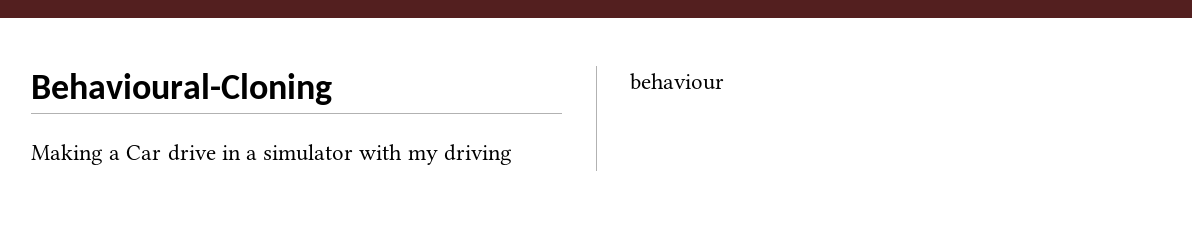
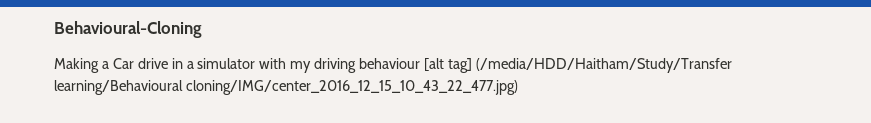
(724, 81) none -> [424,58,732,73] [54,80,518,95] [alt tag] (/media/HDD/Haitham/Study/Transfer learning/Behavioural cloning/IMG/center_2016_12_15_10_43_22_477.jpg)

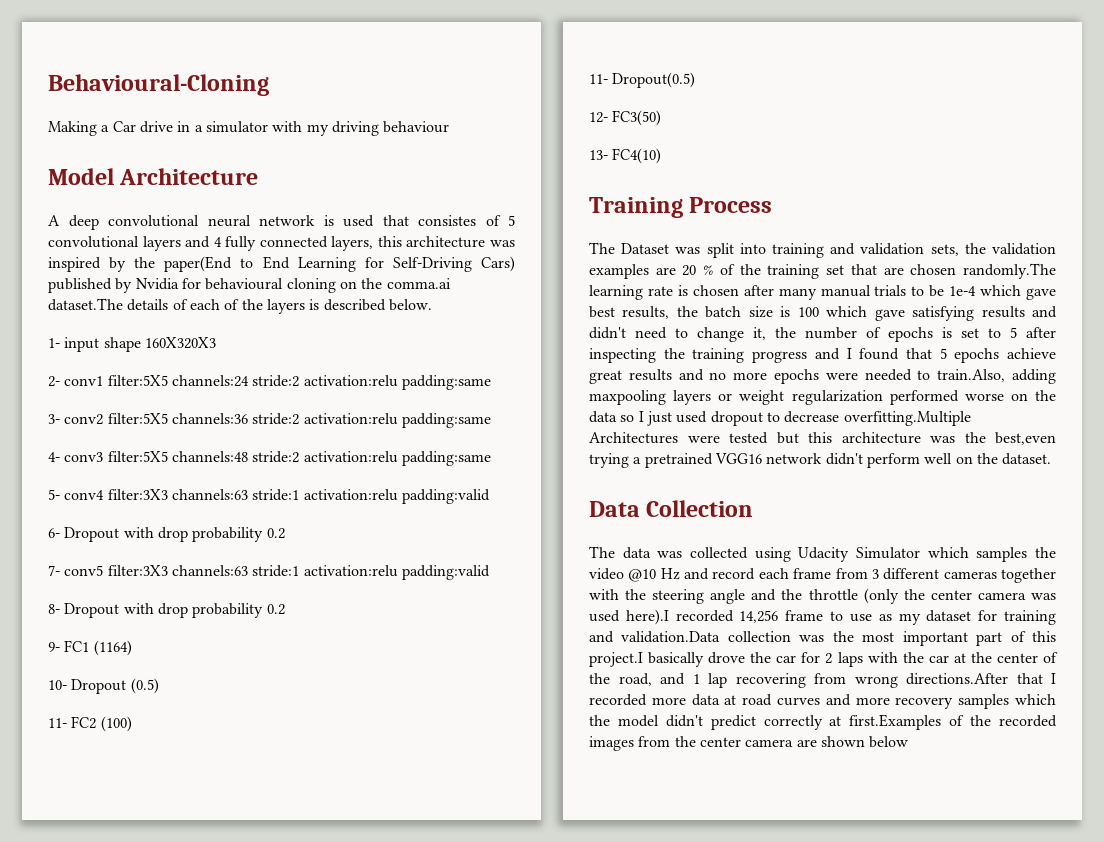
[424,58,732,73] [54,80,518,95] [alt tag] (/media/HDD/Haitham/Study/Transfer learning/Behavioural cloning/IMG/center_2016_12_15_10_43_22_477.jpg) -> [48,168,259,185] [48,215,515,230] [48,236,515,251] [48,256,515,272] [48,278,451,293] [48,298,432,314] [48,337,216,352] [48,375,491,390] [48,413,491,428] [48,451,491,466] [48,489,490,504] [48,527,285,542] [48,565,490,580] [48,603,285,618] [48,640,132,656] [48,678,159,694] [48,716,132,732] [589,72,696,88] [589,110,662,126] [589,148,662,164] [589,197,773,218] [589,242,1056,258] [589,263,1056,279] [589,285,1056,300] [589,306,1057,321] [589,327,1056,342] [589,348,1056,363] [589,369,1056,384] [589,390,1056,405] [589,411,971,426] [589,432,1056,445] [589,453,1052,468] [589,500,754,517] [589,546,1056,562] [589,568,1056,583] [589,588,1056,604] [589,609,1056,625] [589,631,1056,646] [589,652,1058,667] [589,673,1056,688] [589,694,1056,709] [589,714,1057,730] [589,736,909,751] // Model Architecture // A deep convolutional neural network is used that consistes of 5 convolutional layers and 4 fully connected layers, this architecture was inspired by the paper(End to End Learning for Self-Driving Cars) published by Nvidia for behavioural cloning on the comma.ai dataset.The details of each of the layers is described below. // 1- input shape 160X320X3 // 2- conv1 filter:5X5 channels:24 stride:2 activation:relu padding:same // 3- conv2 filter:5X5 channels:36 stride:2 activation:relu padding:same // 4- conv3 filter:5X5 channels:48 stride:2 activation:relu padding:same // 5- conv4 filter:3X3 channels:63 stride:1 activation:relu padding:valid // 6- Dropout with drop probability 0.2 // 7- conv5 filter:3X3 channels:63 stride:1 activation:relu padding:valid // 8- Dropout with drop probability 0.2 // 9- FC1 (1164) // 10- Dropout (0.5) // 11- FC2 (100) // 11- Dropout(0.5) // 12- FC3(50) // 13- FC4(10) // Training Process // The Dataset was split into training and validation sets, the validation examples are 20 % of the training set that are chosen randomly.The learning rate is chosen after many manual trials to be 1e-4 which gave best results, the batch size is 100 which gave satisfying results and didn't need to change it, the number of epochs is set to 5 after inspecting the training progress and I found that 5 epochs achieve great results and no more epochs were needed to train.Also, adding maxpooling layers or weight regularization performed worse on the data so I just used dropout to decrease overfitting.Multiple Architectures were tested but this architecture was the best,even trying a pretrained VGG16 network didn't perform well on the dataset. // Data Collection // The data was collected using Udacity Simulator which samples the video @10 Hz and record each frame from 3 different cameras together with the steering angle and the throttle (only the center camera was used here).I recorded 14,256 frame to use as my dataset for training and validation.Data collection was the most important part of this project.I basically drove the car for 2 laps with the car at the center of the road, and 1 lap recovering from wrong directions.After that I recorded more data at road curves and more recovery samples which the model didn't predict correctly at first.Examples of the recorded images from the center camera are shown below

